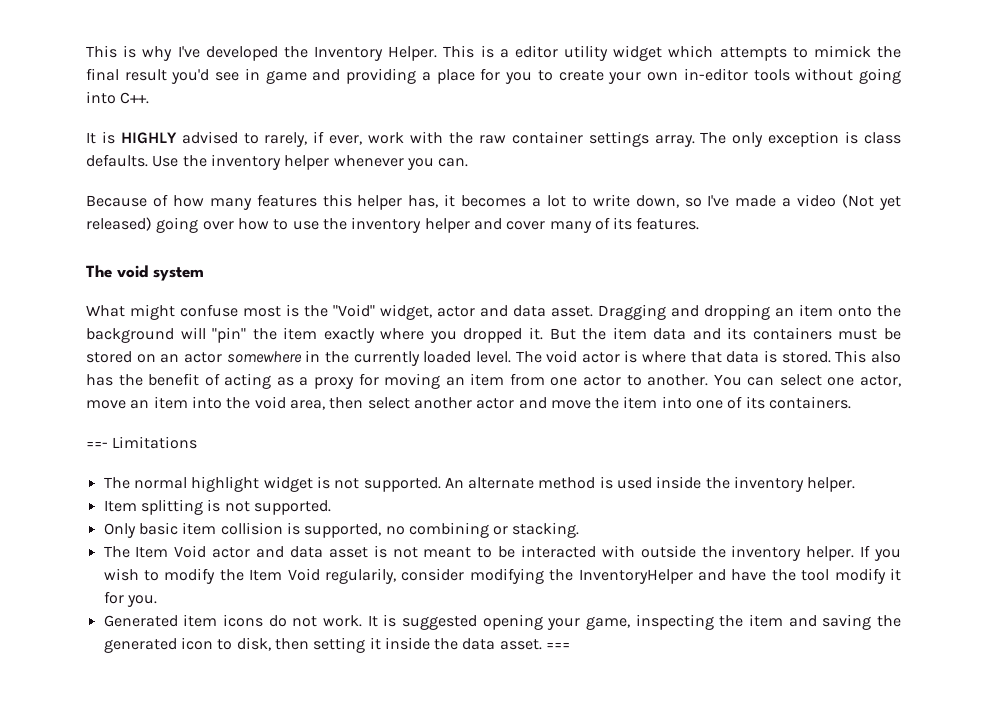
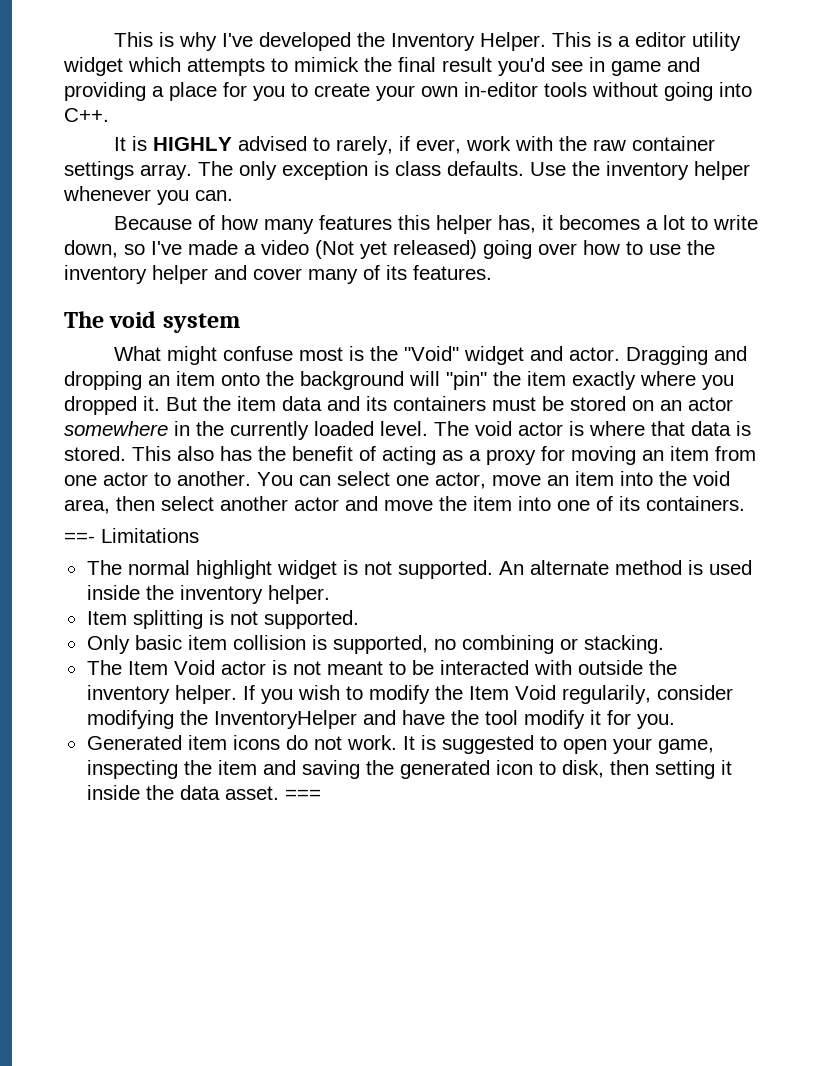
[380,304,593,320] widget, actor and data asset. -> [464,346,621,365] widget and actor.
[256,546,368,558] and data asset -> (266, 668) none
[482,614,543,630] opening -> [539,736,607,754] to open

